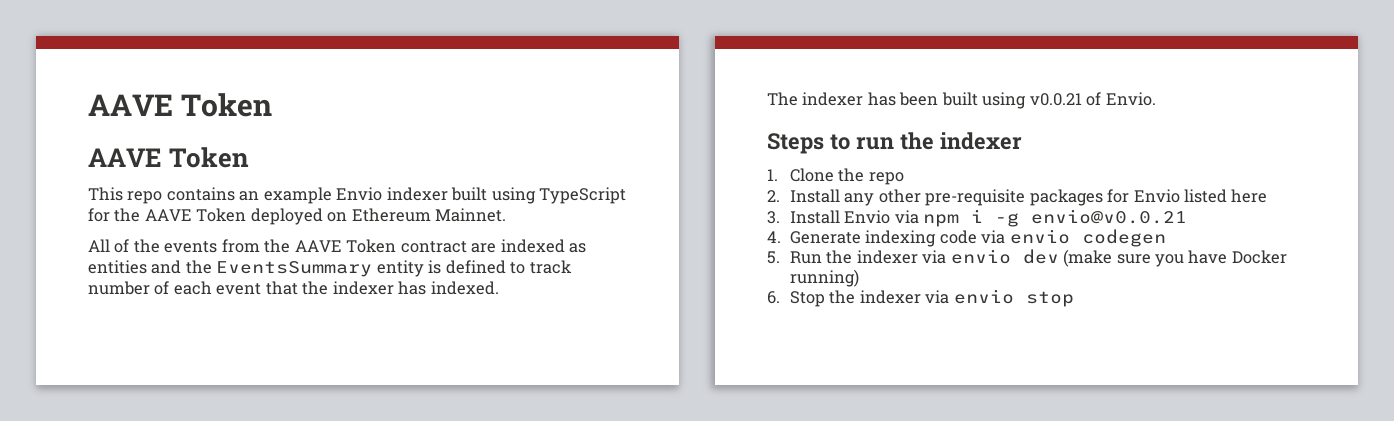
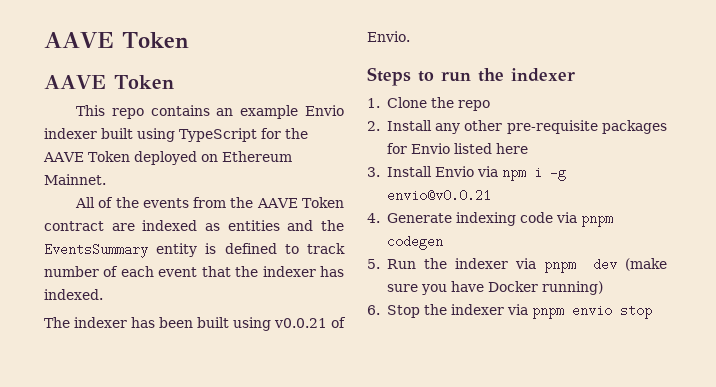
[1009,229,1070,244] envio -> [580,216,613,227] pnpm
[950,249,1011,264] envio -> [544,262,577,273] pnpm
(950, 297) none -> [531,308,564,319] pnpm

